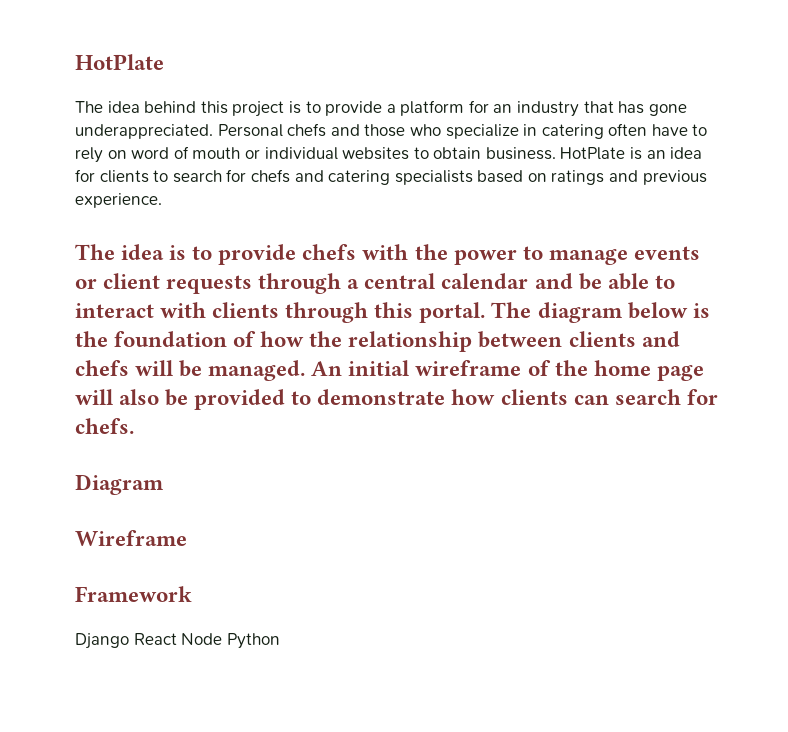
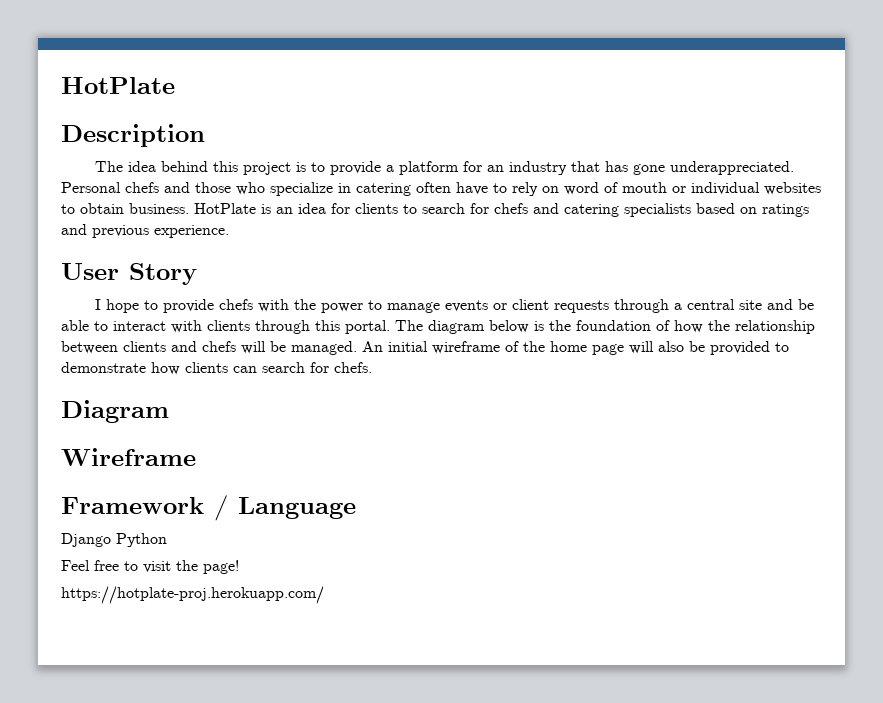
[75,54,164,70] HotPlate -> [61,77,175,94] [61,124,205,147] HotPlate // Description
[75,244,187,260] The idea is -> [61,263,197,285] [95,299,140,313] User Story // I hope
[441,273,529,289] calendar -> [739,300,763,310] site
(192, 594) none -> [214,495,356,521] / Language
[133,633,223,645] React Node -> (111, 540) none
(280, 641) none -> [61,560,239,574] [61,586,324,604] // Feel free to visit the page! // https://hotplate-proj.herokuapp.com/

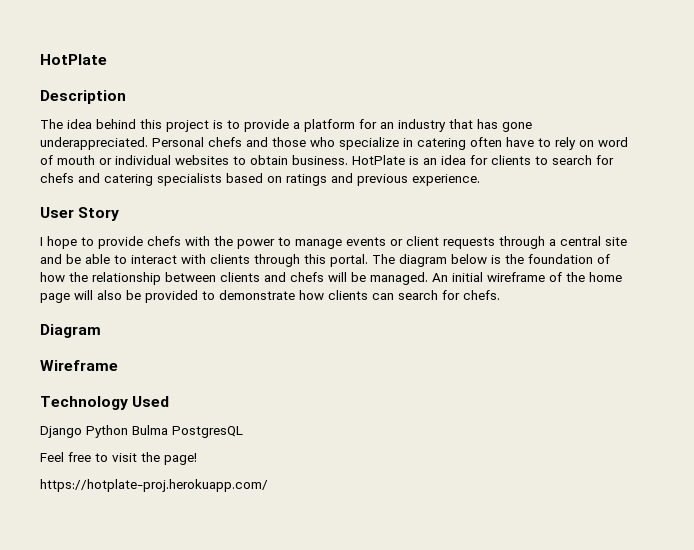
[61,495,356,521] Framework / Language -> [40,396,170,410] Technology Used
(167, 540) none -> [132,425,243,438] Bulma PostgresQL

